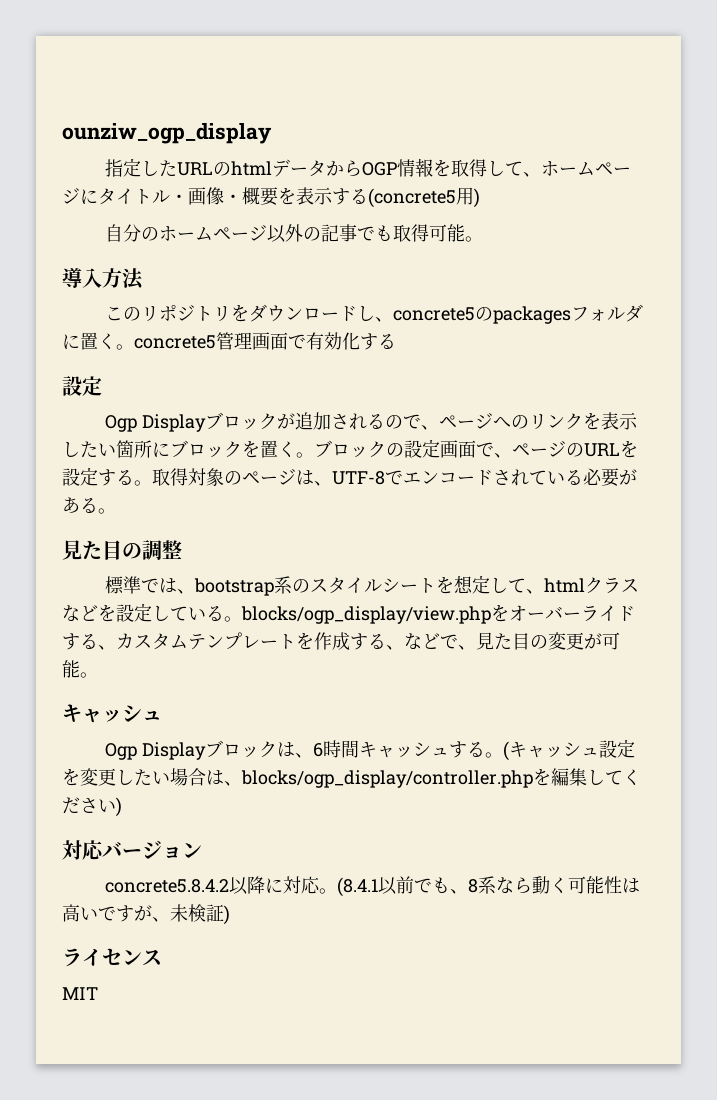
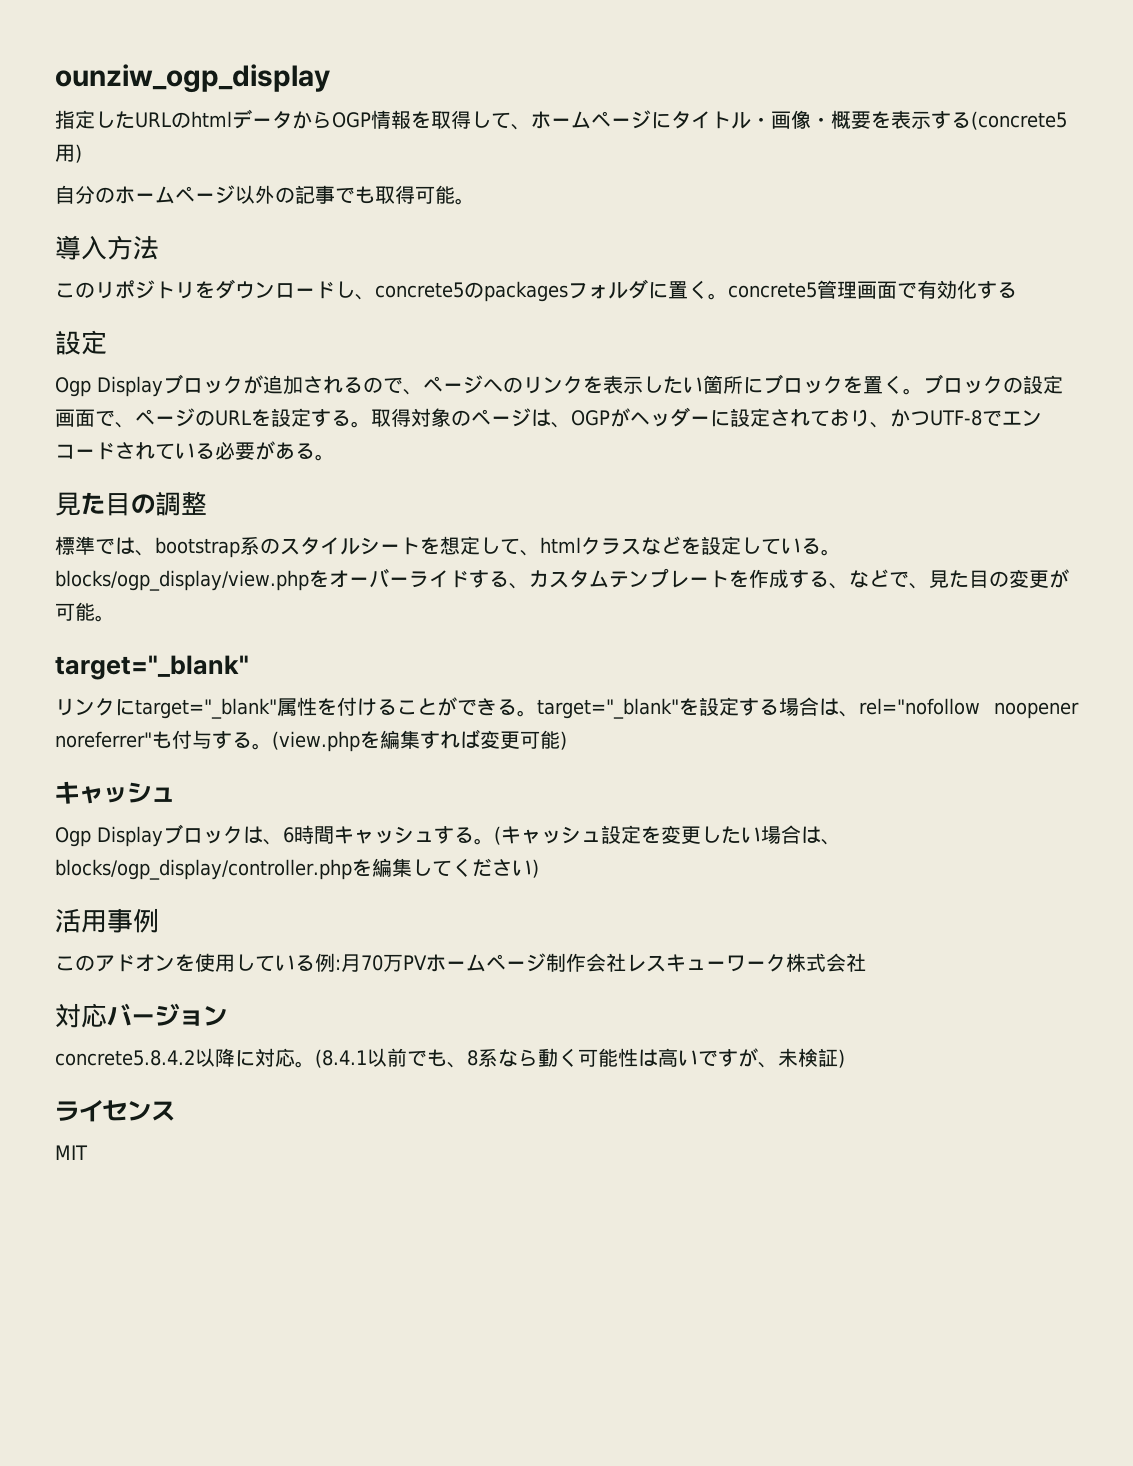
(332, 483) none -> [571,407,930,428] OGPがヘッダーに設定されており、かつ
(98, 675) none -> [55,655,249,680] [55,697,1079,719] [55,729,567,752] // target="_blank" // リンクにtarget="_blank"属性を付けることができる。target="_blank"を設定する場合は、rel="nofollow noopener noreferrer"も付与する。(view.phpを編集すれば変更可能)
(122, 807) none -> [55,908,159,933] [55,953,866,972] // 活用事例 // このアドオンを使用している例:月70万PVホームページ制作会社レスキューワーク株式会社

